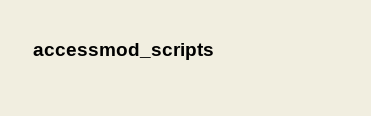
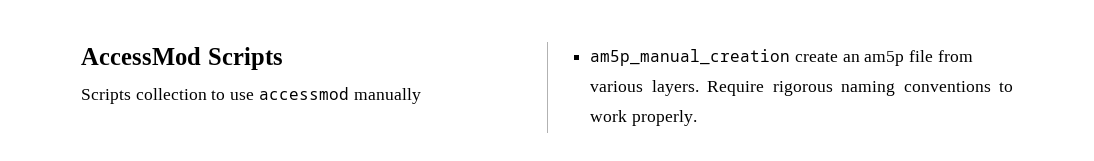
[33,43,214,60] accessmod_scripts -> [81,47,283,70] [81,87,421,104] [590,49,973,66] [590,80,1013,96] [590,110,697,126] AccessMod Scripts // Scripts collection to use accessmod manually // am5p_manual_creation create an am5p file from various layers. Require rigorous naming conventions to work properly.

